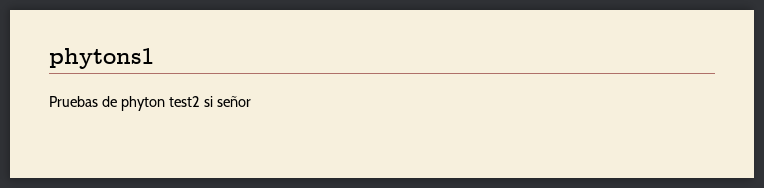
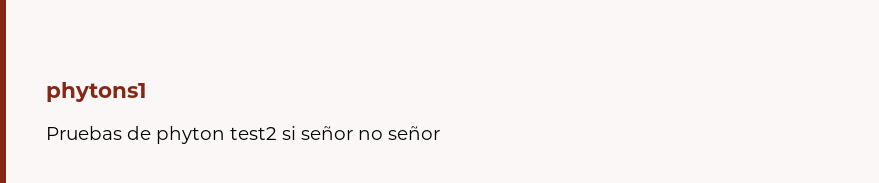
(251, 101) none -> [358,126,440,140] no señor

